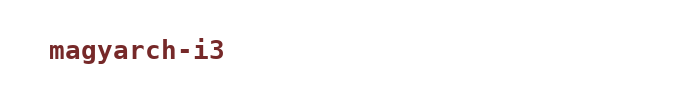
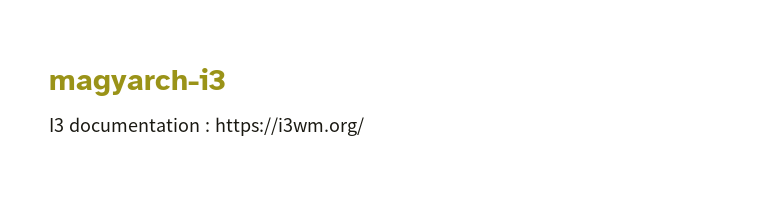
(225, 51) none -> [49,117,364,136] // I3 documentation : https://i3wm.org/

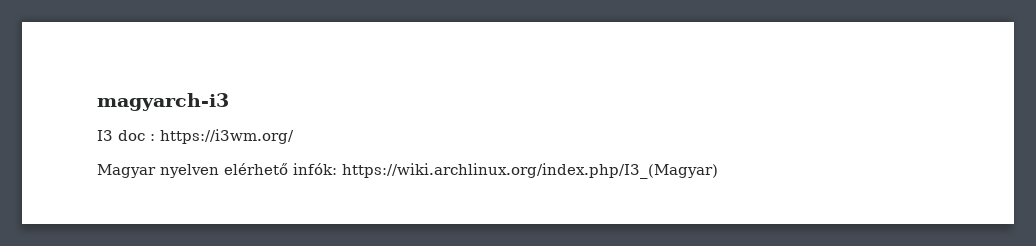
[68,117,200,132] documentation -> [118,130,145,141] doc
(364, 126) none -> [97,163,718,179] // Magyar nyelven elérhető infók: https://wiki.archlinux.org/index.php/I3_(Magyar)

